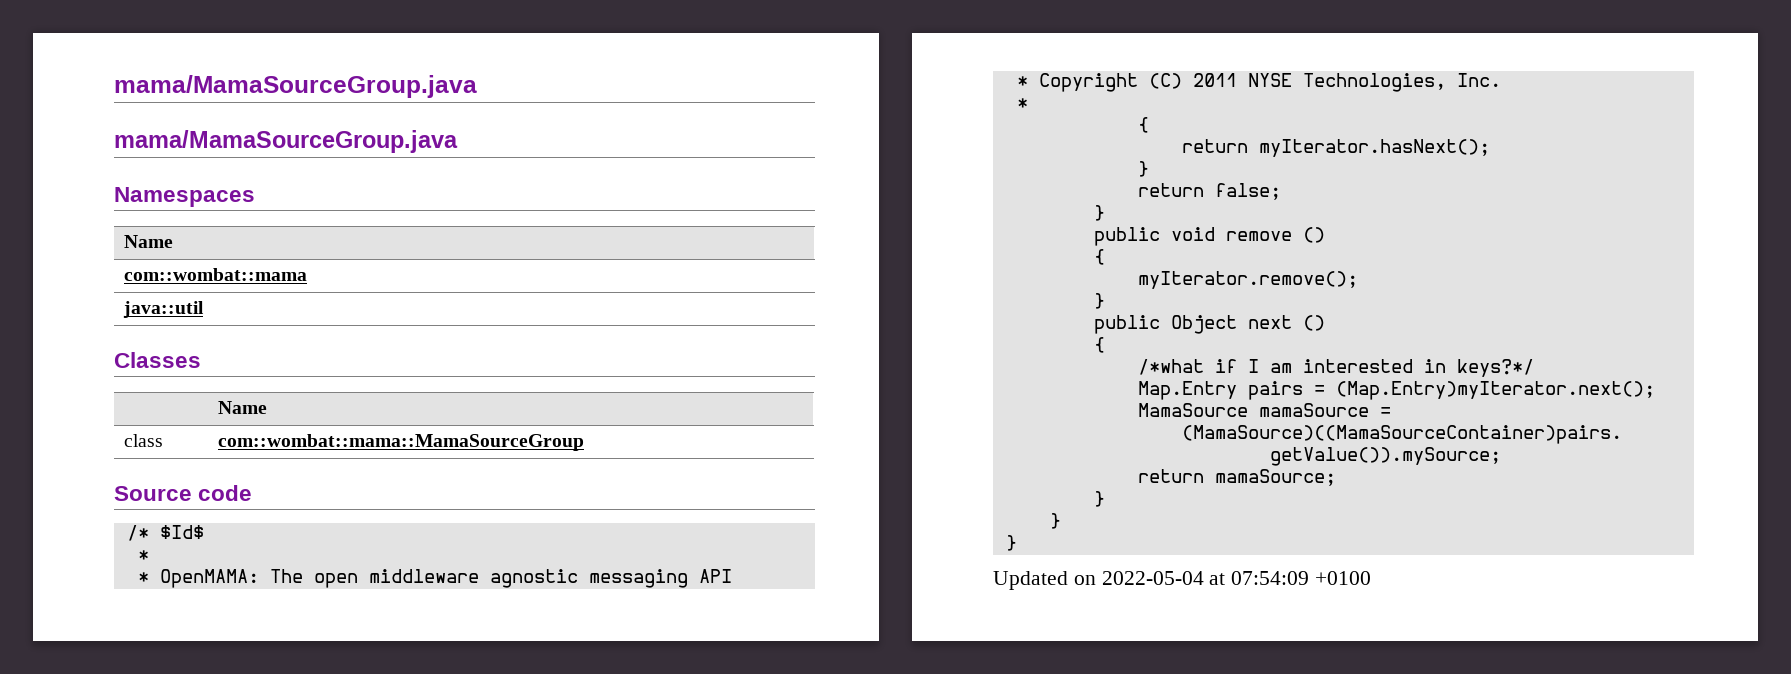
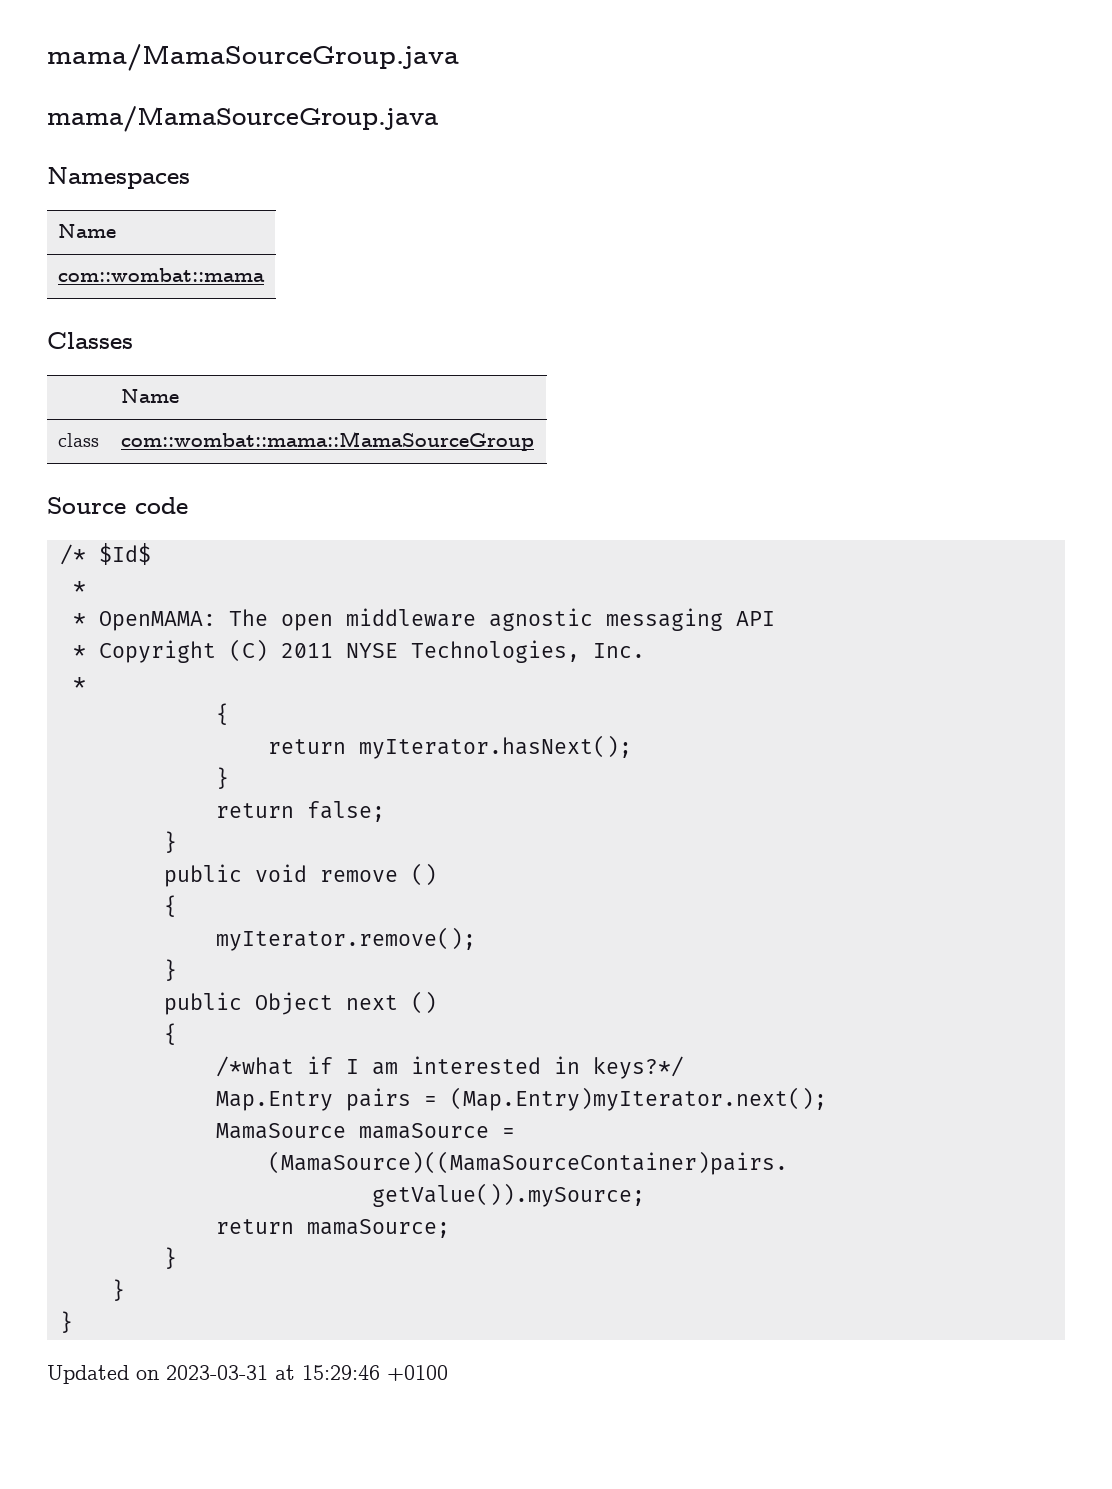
[123,301,205,318] // java::util -> (265, 275) none
[1101,571,1310,585] 2022-05-04 at 07:54:09 -> [166,1365,380,1380] 2023-03-31 at 15:29:46

